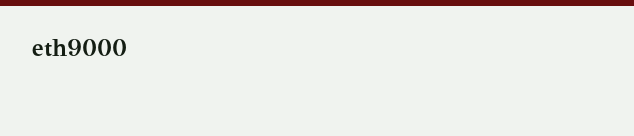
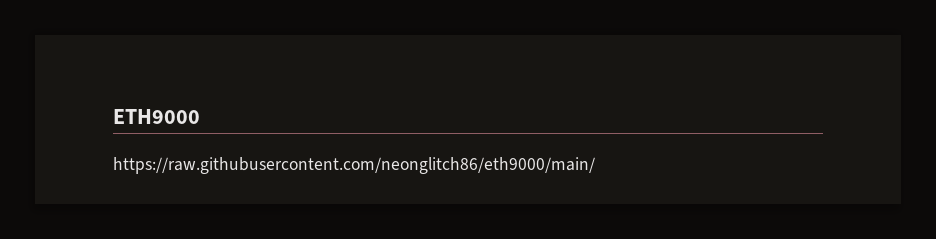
[32,39,127,57] eth9000 -> [113,109,200,124] [113,157,595,174] ETH9000 // https://raw.githubusercontent.com/neonglitch86/eth9000/main/

